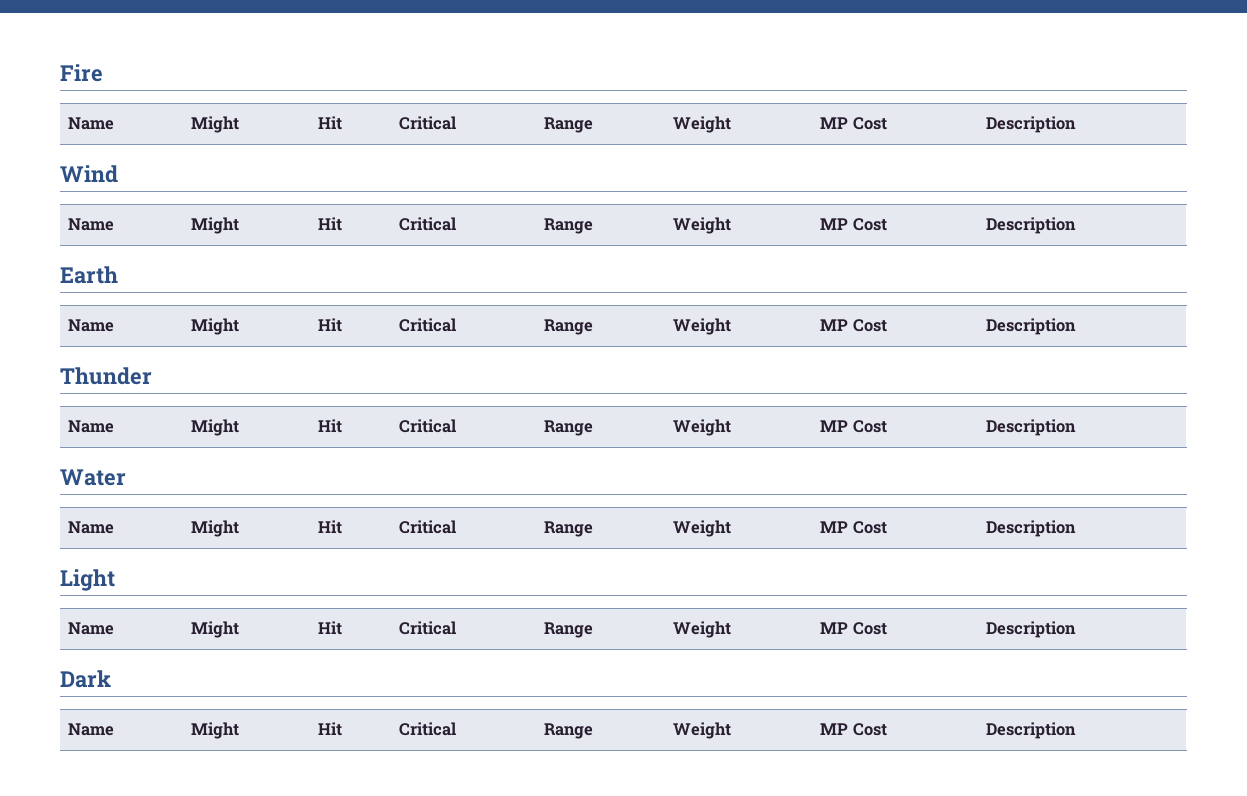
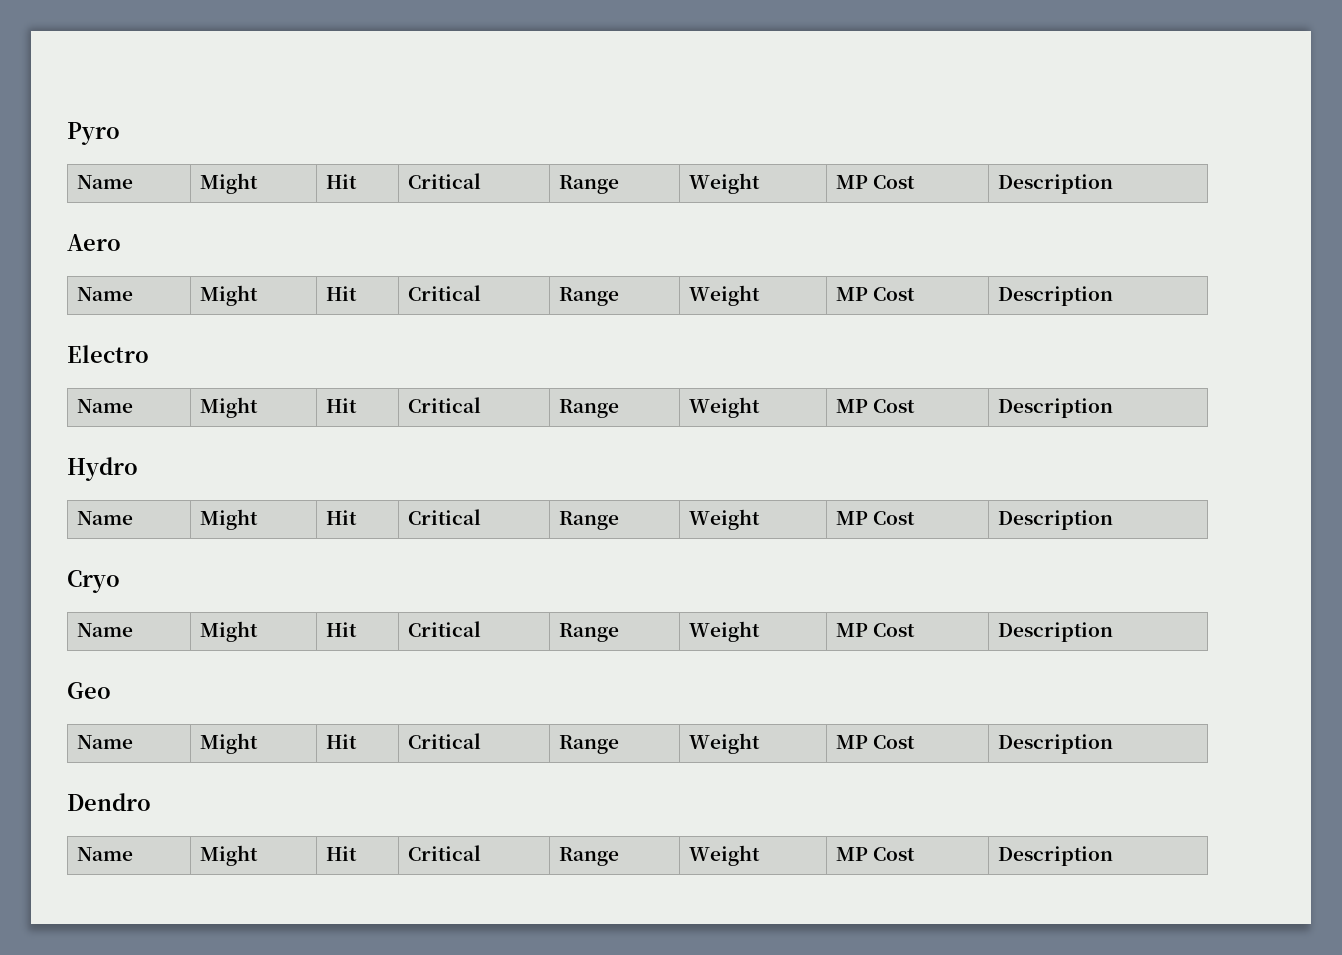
[60,64,103,82] [68,117,115,130] [191,116,240,133] [318,116,343,130] [399,116,457,130] [544,117,594,133] [673,116,732,133] [820,117,887,130] [986,116,1077,133] [60,165,118,183] [68,218,115,231] [191,217,240,234] [318,217,343,231] [399,217,457,231] [544,218,594,234] [673,217,732,234] [820,218,887,231] [986,217,1077,234] [60,266,118,284] [68,319,115,332] [191,318,240,335] [318,318,343,332] [399,318,457,332] [544,319,594,335] [673,318,732,335] [820,319,887,332] [986,318,1077,335] [60,367,152,385] [68,420,115,433] [191,419,240,436] [318,419,343,433] [399,419,457,433] [544,420,594,436] [673,419,732,436] [820,420,887,433] [986,419,1077,436] [60,469,126,486] [68,521,115,534] [191,520,240,537] [318,520,343,534] [399,520,457,534] [544,521,594,537] [673,520,732,537] [820,521,887,534] [986,520,1077,537] [60,569,115,591] [68,622,115,635] [191,621,240,638] [318,621,343,635] [399,621,457,635] [544,622,594,638] [673,621,732,638] [820,622,887,635] [986,621,1077,638] [60,670,111,688] Fire // Name | Might | Hit | Critical | Range | Weight | MP Cost | Description // Wind // Name | Might | Hit | Critical | Range | Weight | MP Cost | Description // Earth // Name | Might | Hit | Critical | Range | Weight | MP Cost | Description // Thunder // Name | Might | Hit | Critical | Range | Weight | MP Cost | Description // Water // Name | Might | Hit | Critical | Range | Weight | MP Cost | Description // Light // Name | Might | Hit | Critical | Range | Weight | MP Cost | Description // Dark -> [67,122,120,145] [76,175,133,189] [199,173,258,194] [325,174,357,189] [407,173,481,189] [558,175,619,194] [688,173,760,194] [835,175,916,189] [997,174,1113,194] [67,234,121,251] [76,287,133,301] [199,285,258,306] [325,286,357,301] [407,285,481,301] [558,287,619,306] [688,285,760,306] [835,287,916,301] [997,286,1113,306] [67,345,149,363] [76,399,133,413] [199,397,258,418] [325,398,357,413] [407,397,481,413] [558,399,619,418] [688,397,760,418] [835,399,916,413] [997,398,1113,418] [67,457,138,481] [76,511,133,525] [199,509,258,530] [325,510,357,525] [407,509,481,525] [558,511,619,530] [688,509,760,530] [835,511,916,525] [997,510,1113,530] [67,570,120,593] [76,623,133,637] [199,621,258,642] [325,622,357,637] [407,621,481,637] [558,623,619,642] [688,621,760,642] [835,623,916,637] [997,622,1113,642] [67,682,111,699] [76,735,133,749] [199,733,258,754] [325,734,357,749] [407,733,481,749] [558,735,619,754] [688,733,760,754] [835,735,916,749] [997,734,1113,754] [67,793,151,811] Pyro // Name | Might | Hit | Critical | Range | Weight | MP Cost | Description // Aero // Name | Might | Hit | Critical | Range | Weight | MP Cost | Description // Electro // Name | Might | Hit | Critical | Range | Weight | MP Cost | Description // Hydro // Name | Might | Hit | Critical | Range | Weight | MP Cost | Description // Cryo // Name | Might | Hit | Critical | Range | Weight | MP Cost | Description // Geo // Name | Might | Hit | Critical | Range | Weight | MP Cost | Description // Dendro

